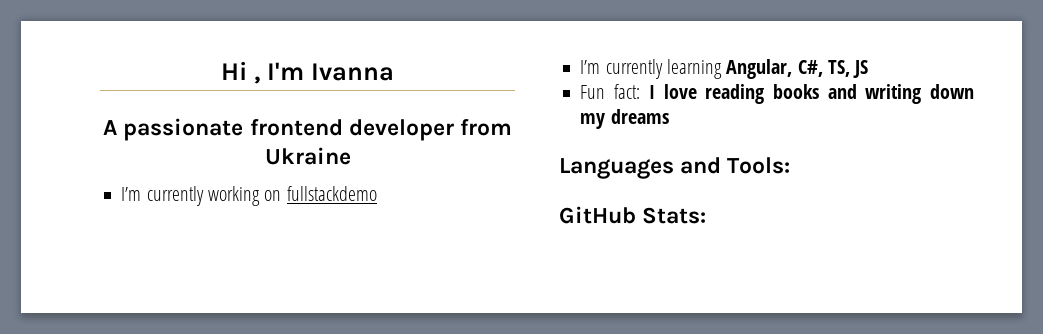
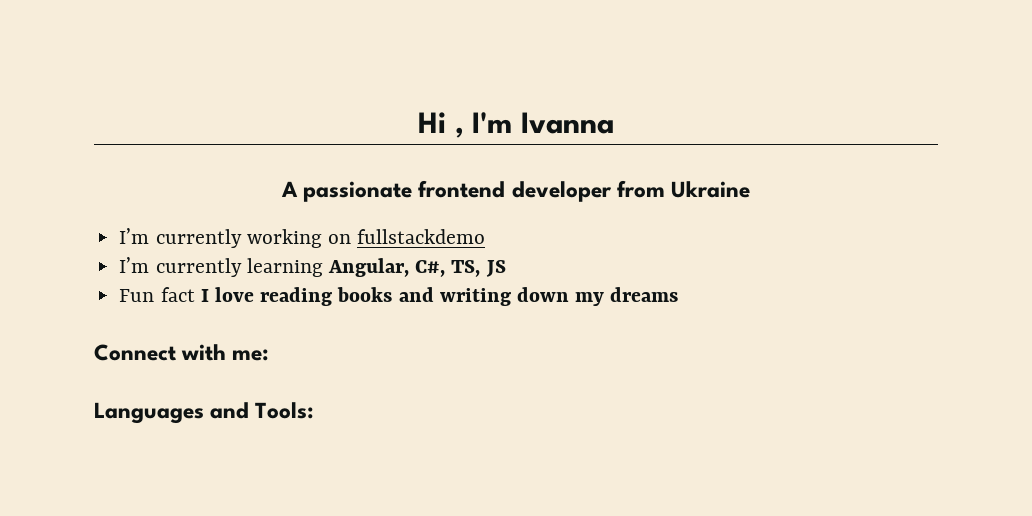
[614,84,641,99] fact: -> [160,287,195,302] fact
(669, 116) none -> [94,344,270,361] // Connect with me:
[559,206,707,224] // GitHub Stats: -> (315, 410) none

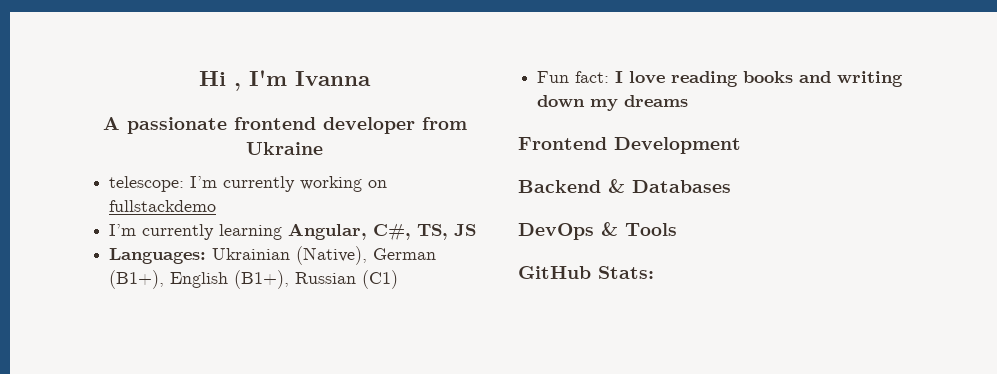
(751, 189) none -> [109,176,185,192] telescope:
(506, 268) none -> [109,246,437,265] [109,270,399,289] // Languages: Ukrainian (Native), German (B1+), English (B1+), Russian (C1)
[160,287,195,302] fact -> [575,71,610,83] fact:
[94,344,270,361] [94,402,315,424] Connect with me: // Languages and Tools: -> [518,137,741,154] [518,179,731,193] [518,222,677,240] [518,266,654,279] Frontend Development // Backend & Databases // DevOps & Tools // GitHub Stats:

